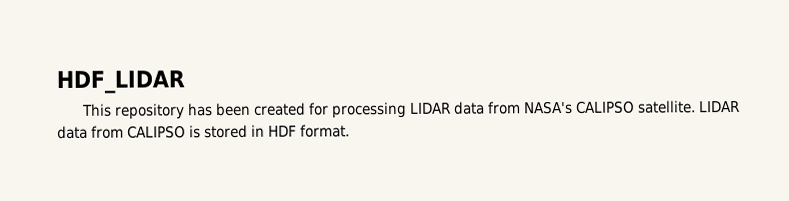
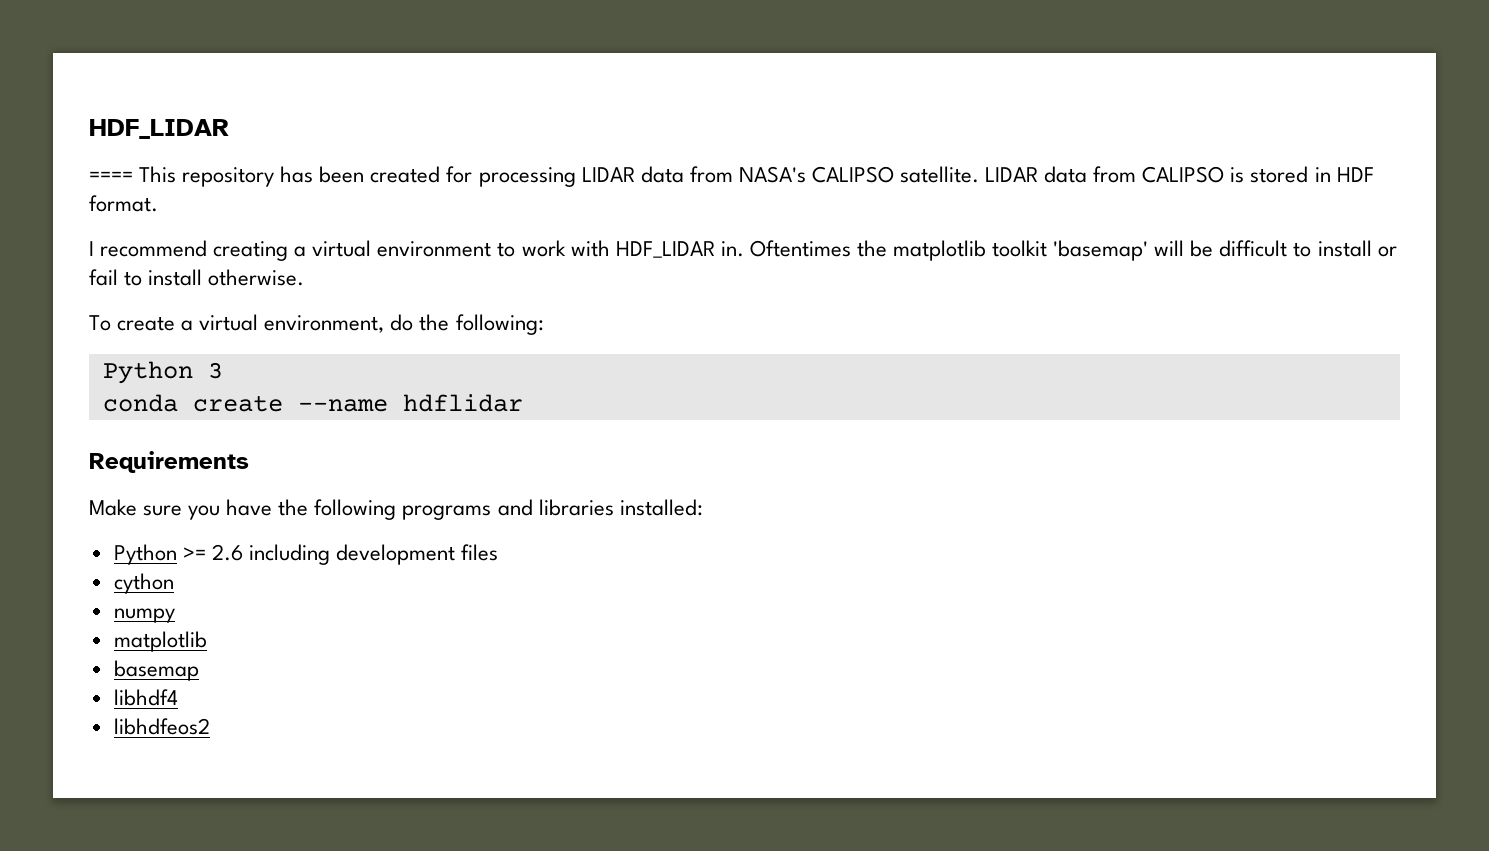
(185, 82) none -> [89,171,133,182] ====
(350, 131) none -> [89,240,1397,261] [89,269,305,286] [89,314,544,335] [102,361,223,384] [102,394,523,412] [89,451,249,473] [89,499,703,520] [113,544,499,565] [113,573,174,594] [113,608,175,623] [113,631,207,652] [113,660,199,681] [113,689,178,706] [113,718,210,735] // I recommend creating a virtual environment to work with HDF_LIDAR in. Oftentimes the matplotlib toolkit 'basemap' will be difficult to install or fail to install otherwise. // To create a virtual environment, do the following: // Python 3 // conda create --name hdflidar // Requirements // Make sure you have the following programs and libraries installed: // Python >= 2.6 including development files // cython // numpy // matplotlib // basemap // libhdf4 // libhdfeos2

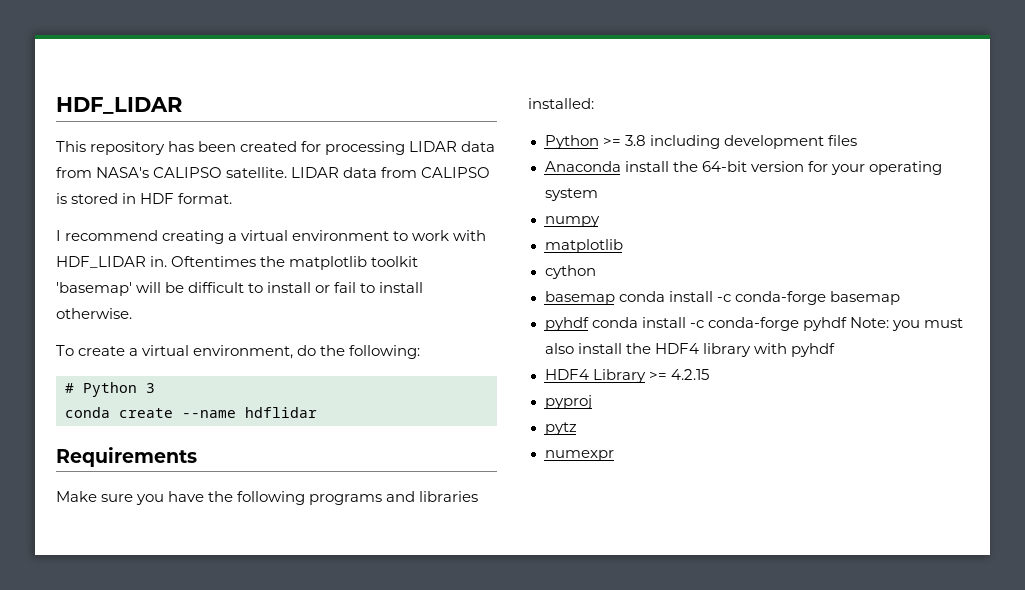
[89,171,133,182] ==== -> (182, 105) none
(544, 324) none -> [65,383,74,393] #
[211,544,243,561] 2.6 -> [624,135,646,146] 3.8
[113,573,174,594] [113,608,175,623] [113,631,207,652] [113,660,199,681] [113,689,178,706] [113,718,210,735] cython // numpy // matplotlib // basemap // libhdf4 // libhdfeos2 -> [544,161,942,175] [544,188,598,201] [544,216,600,227] [544,239,623,253] [544,265,596,279] [544,291,900,305] [544,317,963,331] [544,343,835,357] [544,369,709,383] [544,395,592,409] [544,422,577,435] [544,450,614,461] Anaconda install the 64-bit version for your operating system // numpy // matplotlib // cython // basemap conda install -c conda-forge basemap // pyhdf conda install -c conda-forge pyhdf Note: you must also install the HDF4 library with pyhdf // HDF4 Library >= 4.2.15 // pyproj // pytz // numexpr

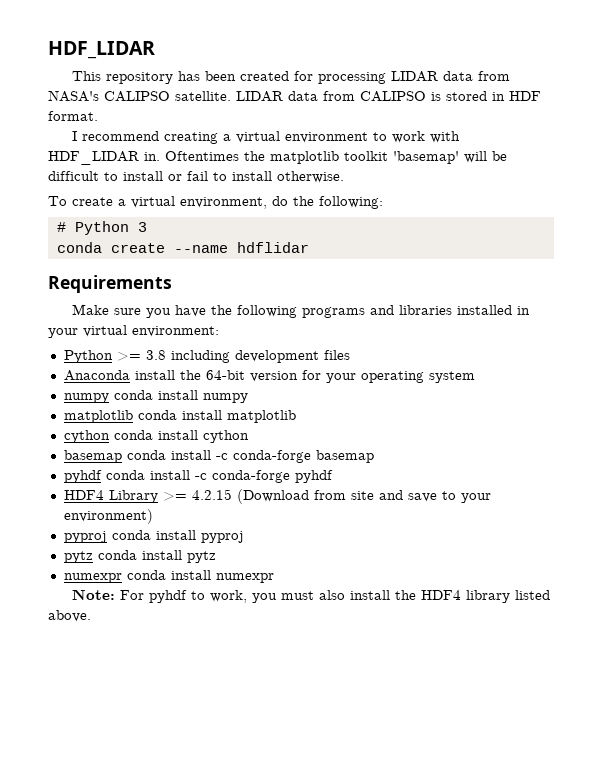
[528,98,594,109] installed: -> [456,305,530,315] [48,325,219,338] installed in your virtual environment:
[544,239,623,253] // matplotlib // -> [113,390,248,403] [63,410,296,423] [63,430,198,443] conda install numpy // matplotlib conda install matplotlib // cython conda install
[849,317,889,328] Note: -> [63,489,491,504] [63,509,153,524] [63,530,244,543] [63,550,216,563] [63,570,274,583] [71,589,247,603] // HDF4 Library >= 4.2.15 (Download from site and save to your environment) // pyproj conda install pyproj // pytz conda install pytz // numexpr conda install numexpr // Note: For pyhdf to work,
[753,343,835,357] [544,369,709,383] [544,395,592,409] [544,422,577,435] [544,450,614,461] with pyhdf // HDF4 Library >= 4.2.15 // pyproj // pytz // numexpr -> [514,590,550,600] [48,610,91,622] listed above.

